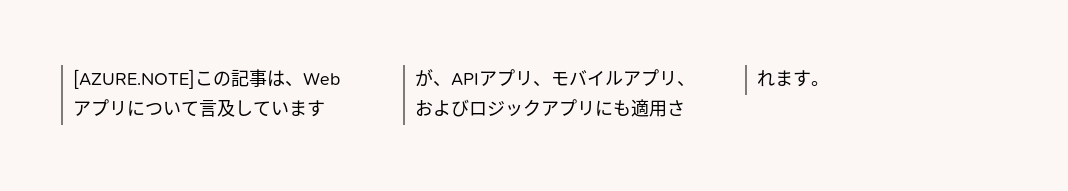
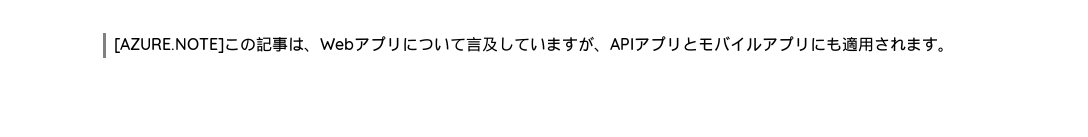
[533,81,552,87] 、 -> [682,37,699,51] と
[677,81,696,87] [415,99,596,117] 、およびロジックアプリ -> (811, 44) none

